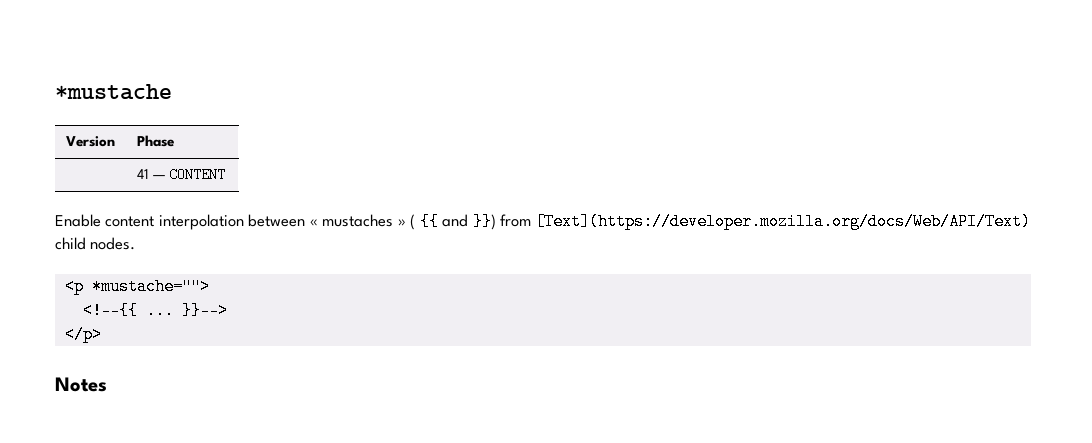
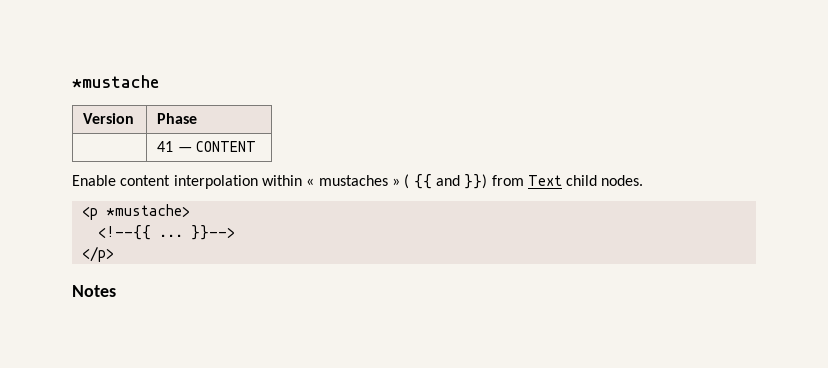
[248,214,306,227] between -> [261,175,302,186] within
[535,213,1032,230] [Text](https://developer.mozilla.org/docs/Web/API/Text) -> [527,175,562,186] Text
[91,278,210,295] *mustache=""> -> [105,204,190,217] *mustache>

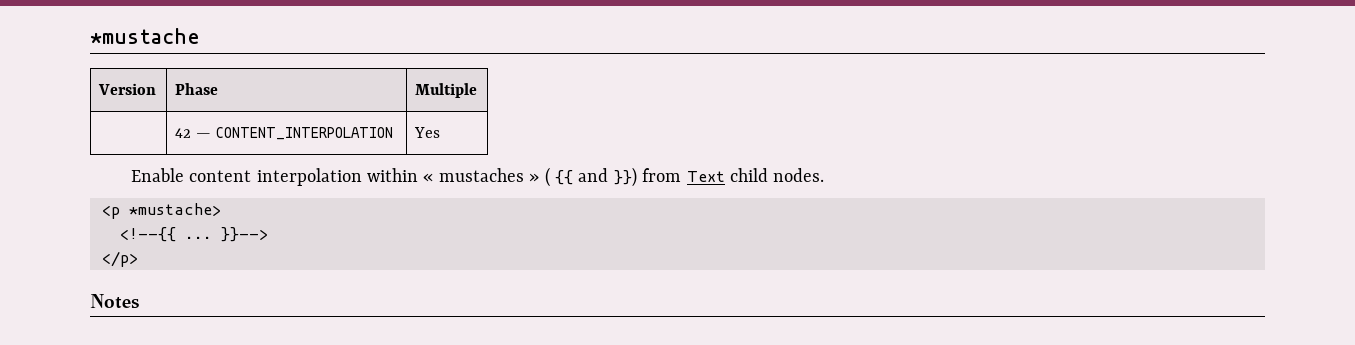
[157,141,256,152] // | 41 — CONTENT -> [415,83,478,98] [175,127,393,140] [414,127,441,138] | Multiple // | 42 — CONTENT_INTERPOLATION | Yes

